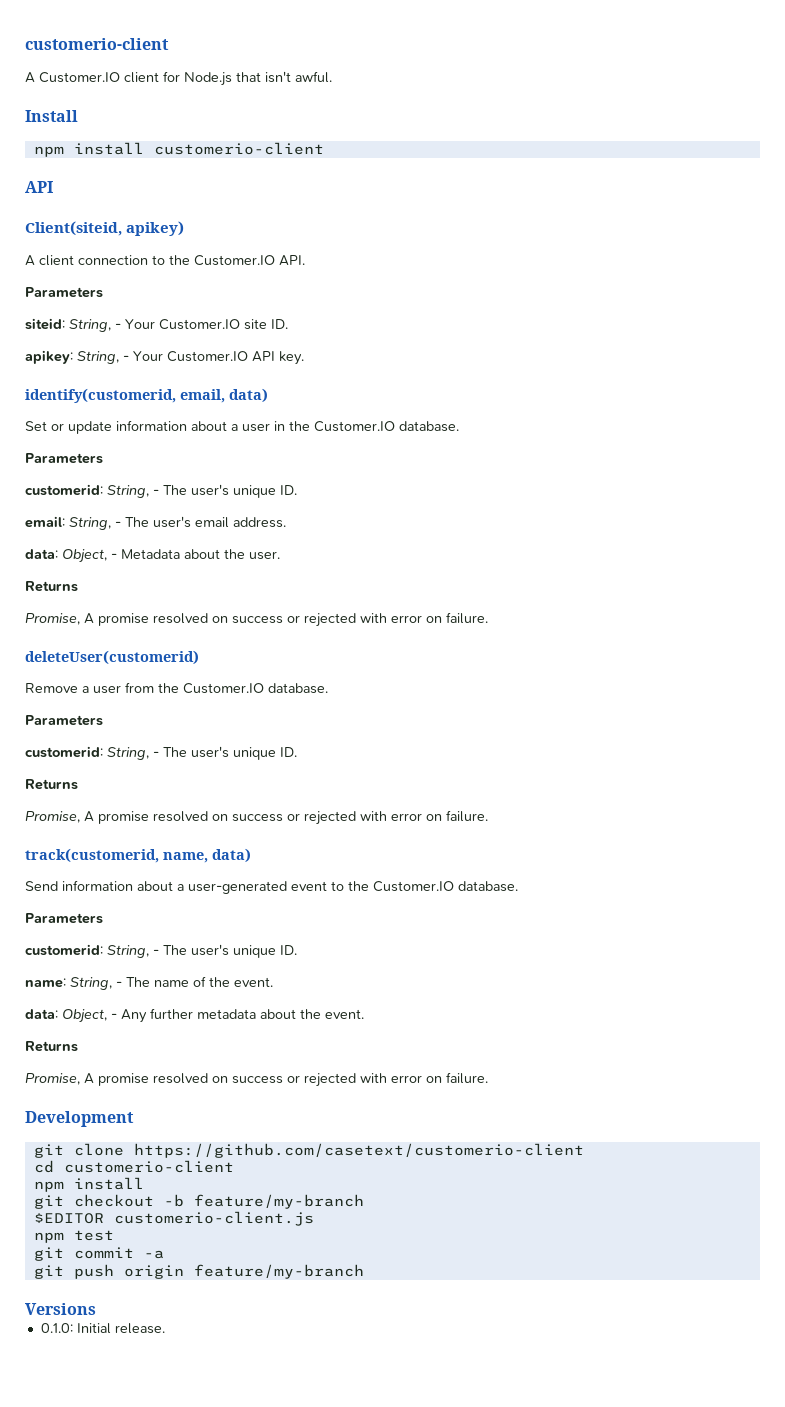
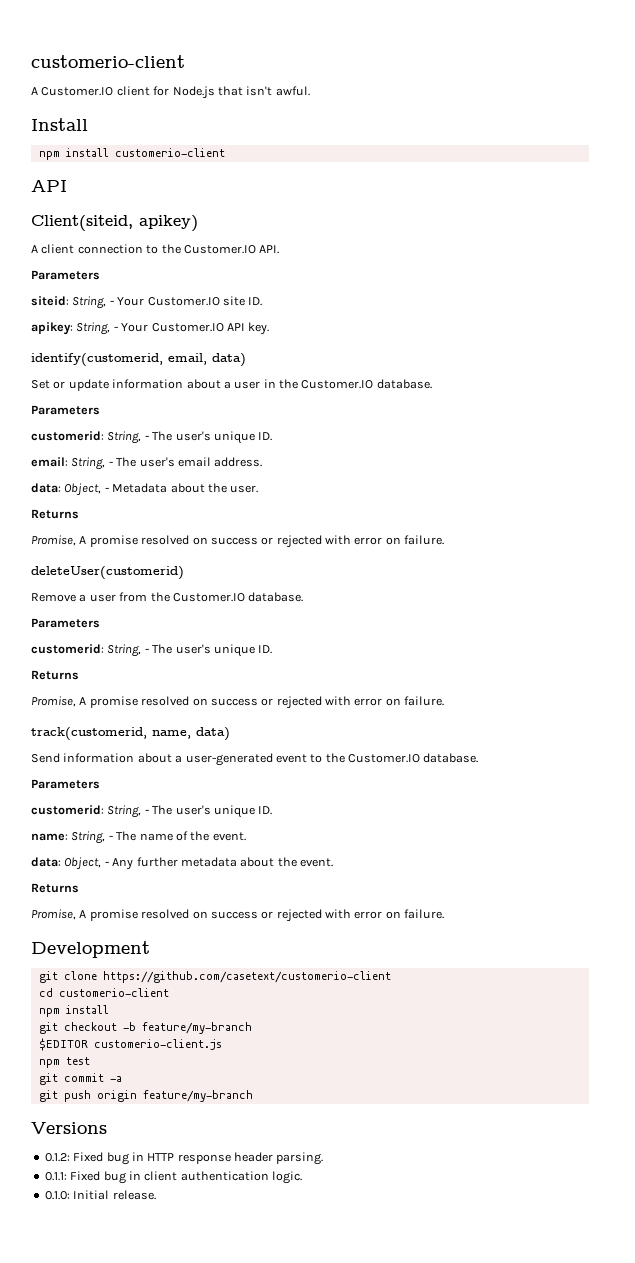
(96, 1309) none -> [44,1152,324,1165] [44,1171,302,1184] // 0.1.2: Fixed bug in HTTP response header parsing. // 0.1.1: Fixed bug in client authentication logic.

